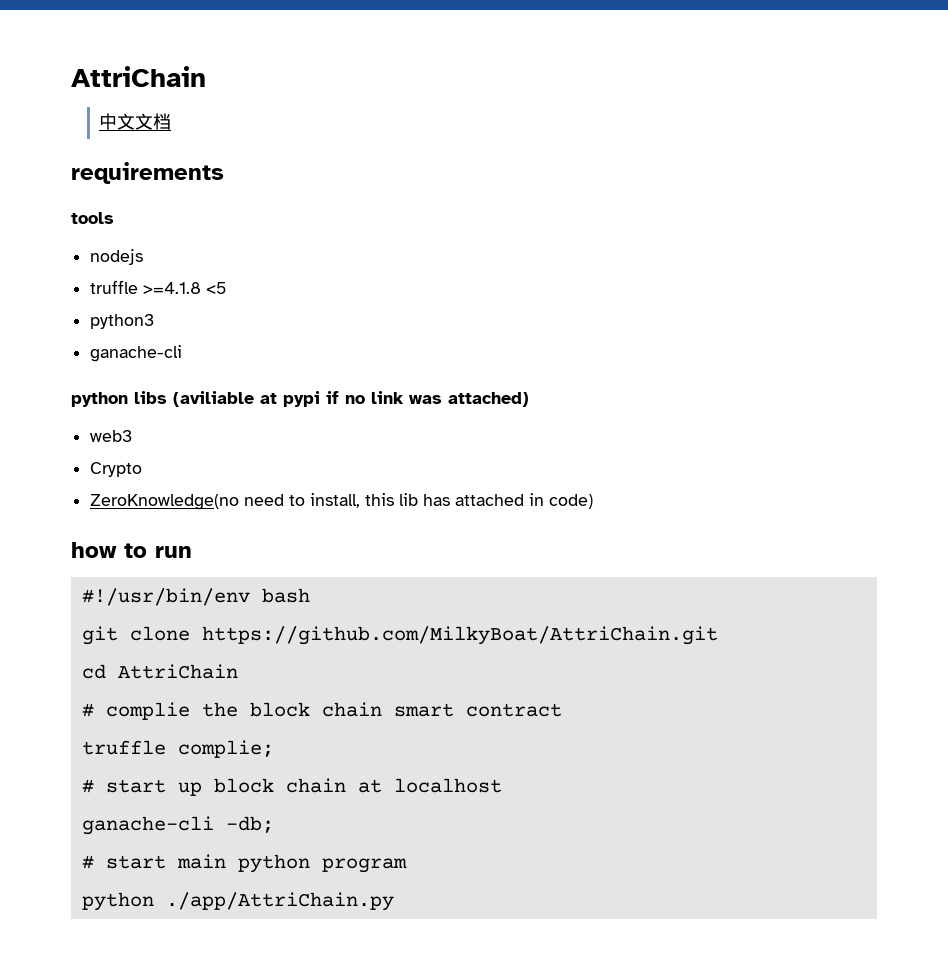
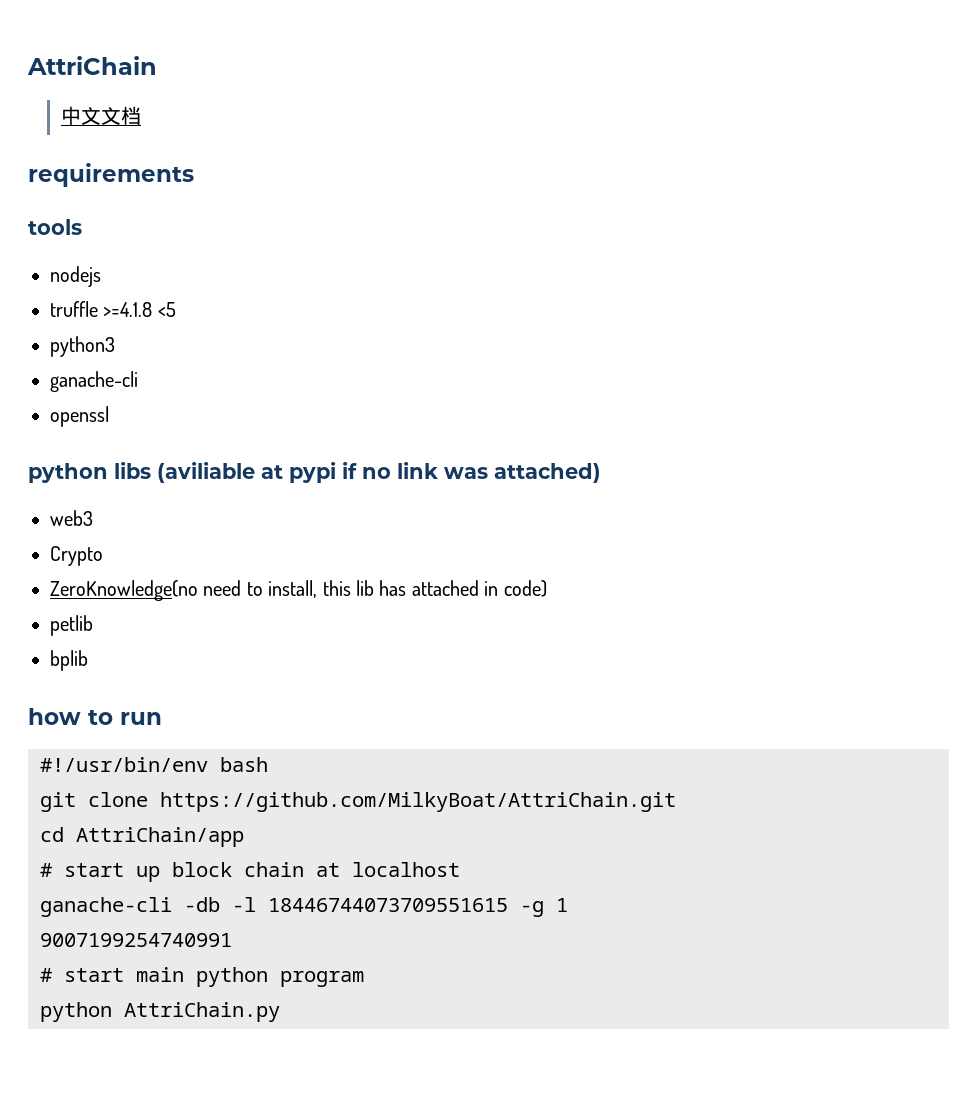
(183, 353) none -> [50,406,109,427] // openssl
(594, 501) none -> [50,615,93,636] [50,650,88,671] // petlib // bplib
[117,664,238,679] [81,702,562,720] [81,740,274,758] AttriChain // # complie the block chain smart contract // truffle complie; -> [76,827,244,847] AttriChain/app
[225,816,274,833] -db; -> [184,897,568,917] [40,933,232,947] -db -l 18446744073709551615 -g 1 // 9007199254740991
[165,892,394,911] ./app/AttriChain.py -> [124,1002,280,1022] AttriChain.py

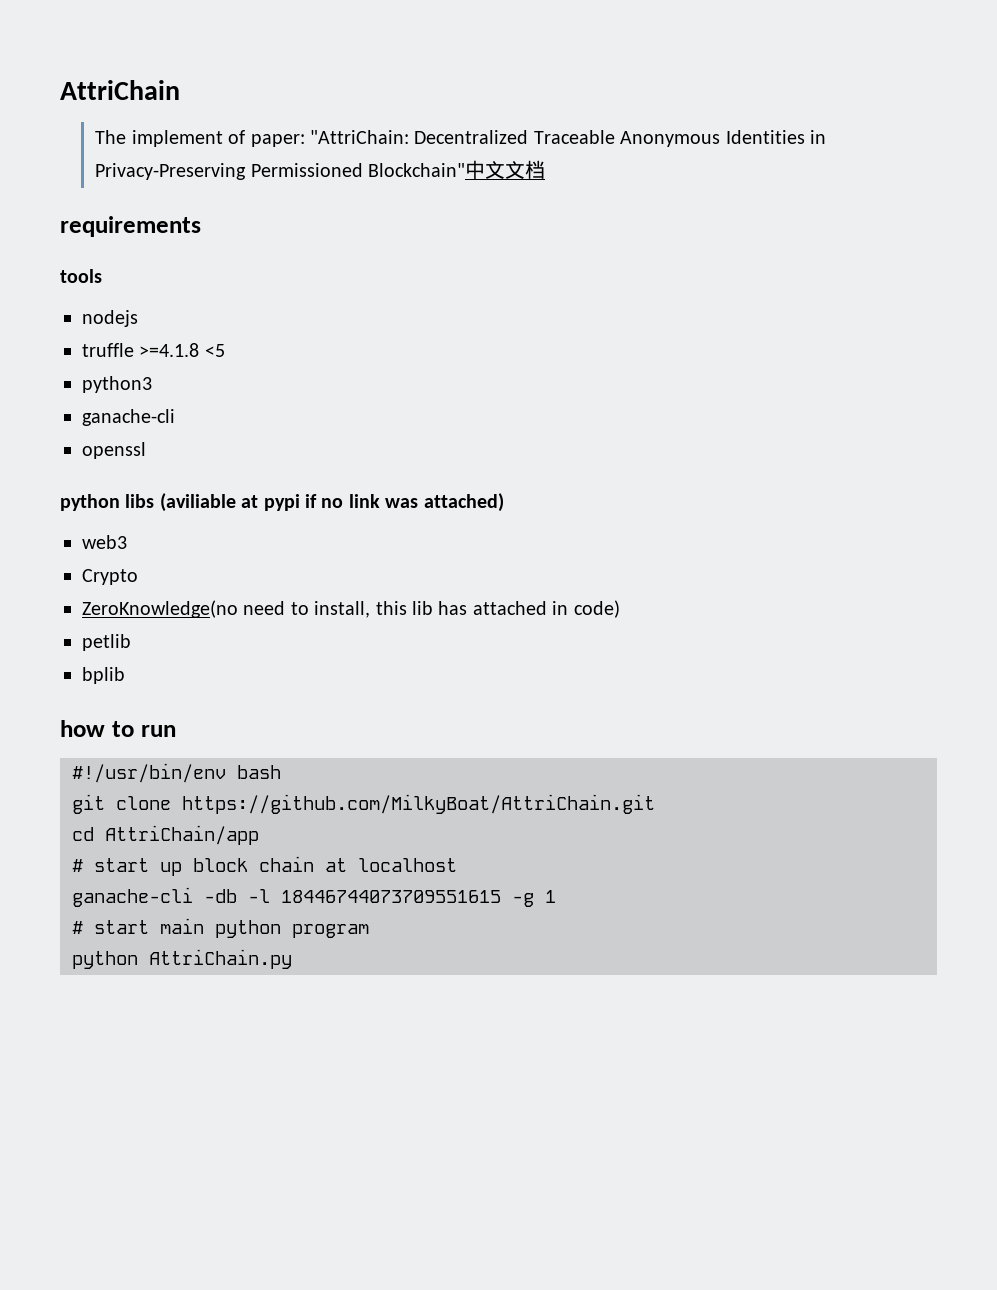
(157, 65) none -> [95,130,826,147] [95,163,466,180] The implement of paper: "AttriChain: Decentralized Traceable Anonymous Identities in Privacy-Preserving Permissioned Blockchain"
[40,933,232,947] // 9007199254740991 -> (556, 896) none

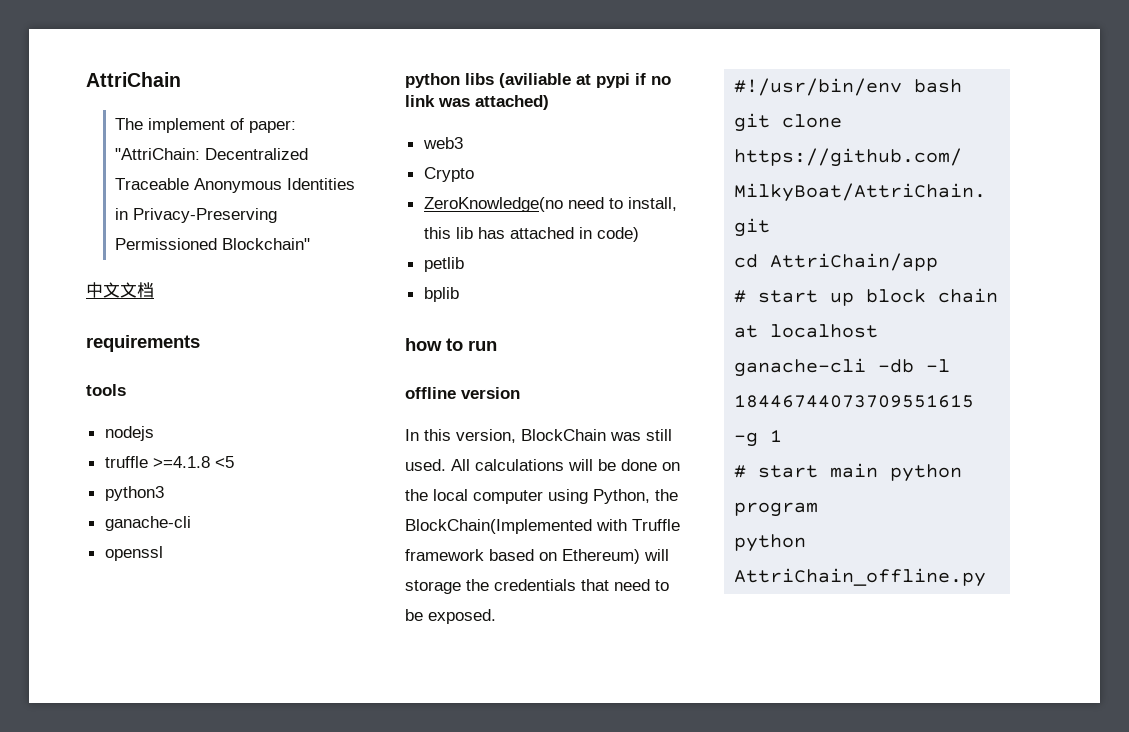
(466, 170) none -> (311, 244) //
(176, 731) none -> [405,387,520,399] [405,429,672,443] [405,459,680,471] [405,489,678,504] [405,519,680,534] [405,549,669,564] [405,579,669,594] [405,609,496,624] // offline version // In this version, BlockChain was still used. All calculations will be done on the local computer using Python, the BlockChain(Implemented with Truffle framework based on Ethereum) will storage the credentials that need to be exposed.
[149,949,292,969] AttriChain.py -> [734,568,987,587] AttriChain_offline.py

